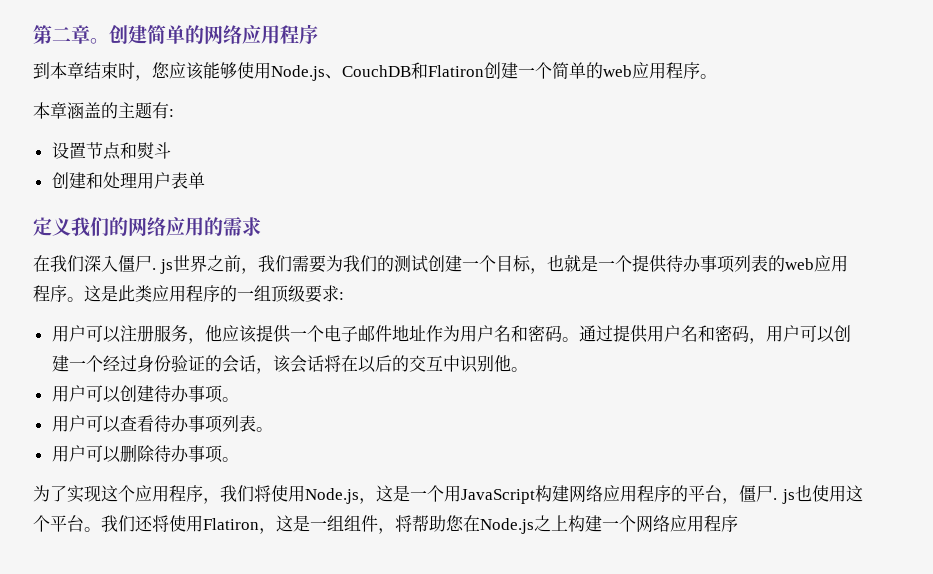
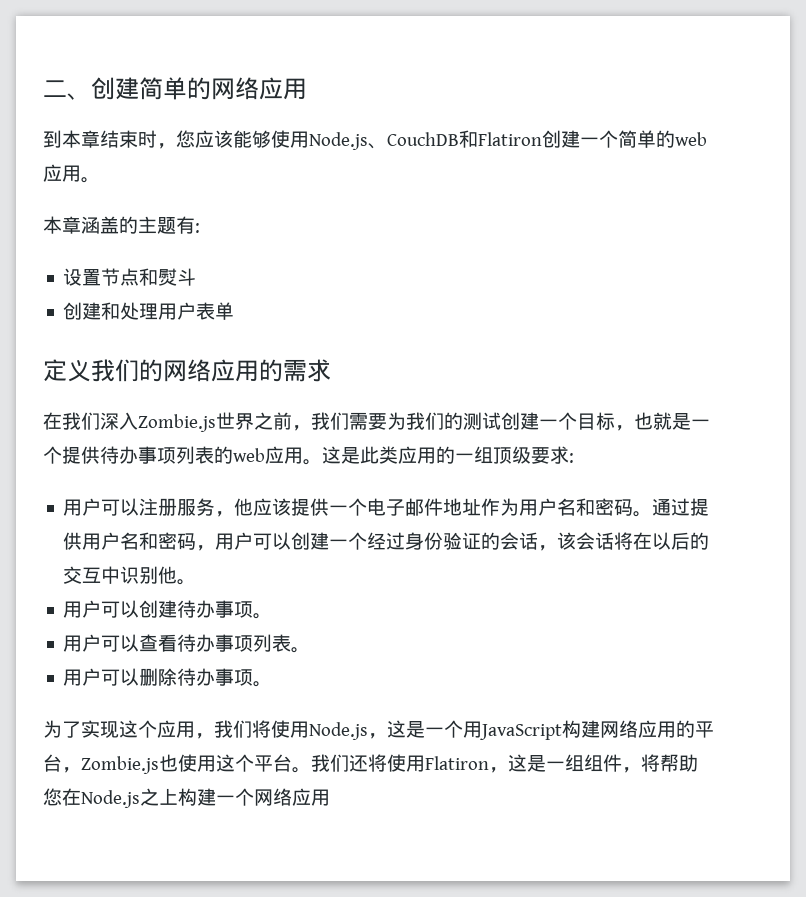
[33,25,109,44] 第二章。 -> [43,80,91,100] 二、
[280,24,318,44] 程序 -> (307, 89) none
[666,62,700,79] 程序 -> (81, 173) none
[118,255,173,274] 僵尸. js -> [138,414,216,432] Zombie.js
[33,285,67,302] 程序 -> (303, 455) none
[186,285,220,302] 程序 -> (436, 455) none
[169,485,203,502] 程序 -> (195, 729) none
[637,485,671,502] 程序 -> (676, 729) none
[739,485,795,504] 僵尸. js -> [81,756,159,774] Zombie.js
[704,515,738,532] 程序 -> (330, 797) none

